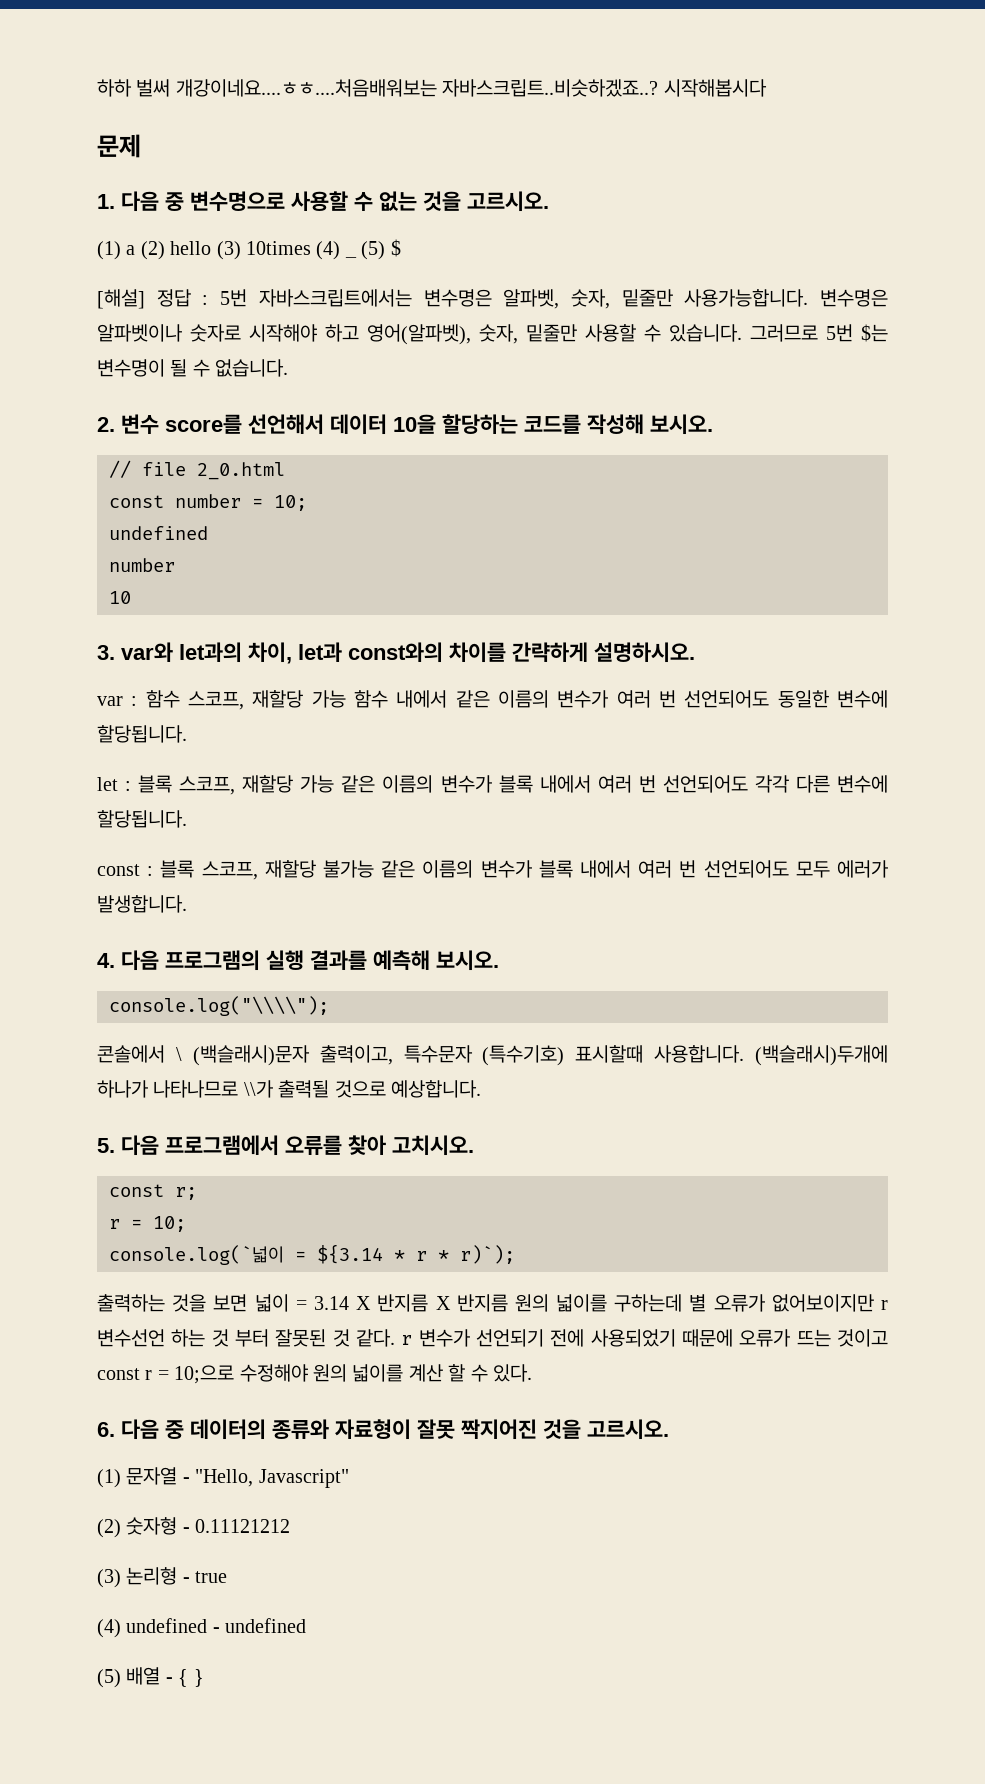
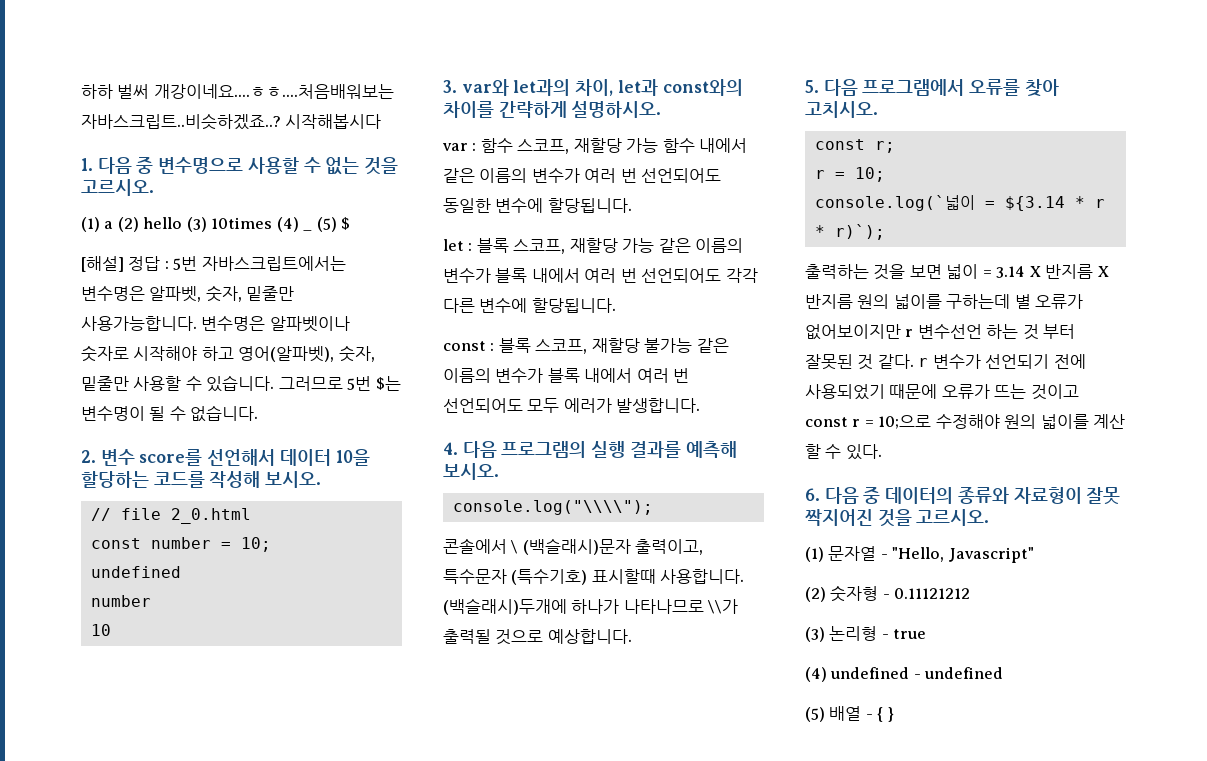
[97,134,141,158] // 문제 -> (382, 121) none

